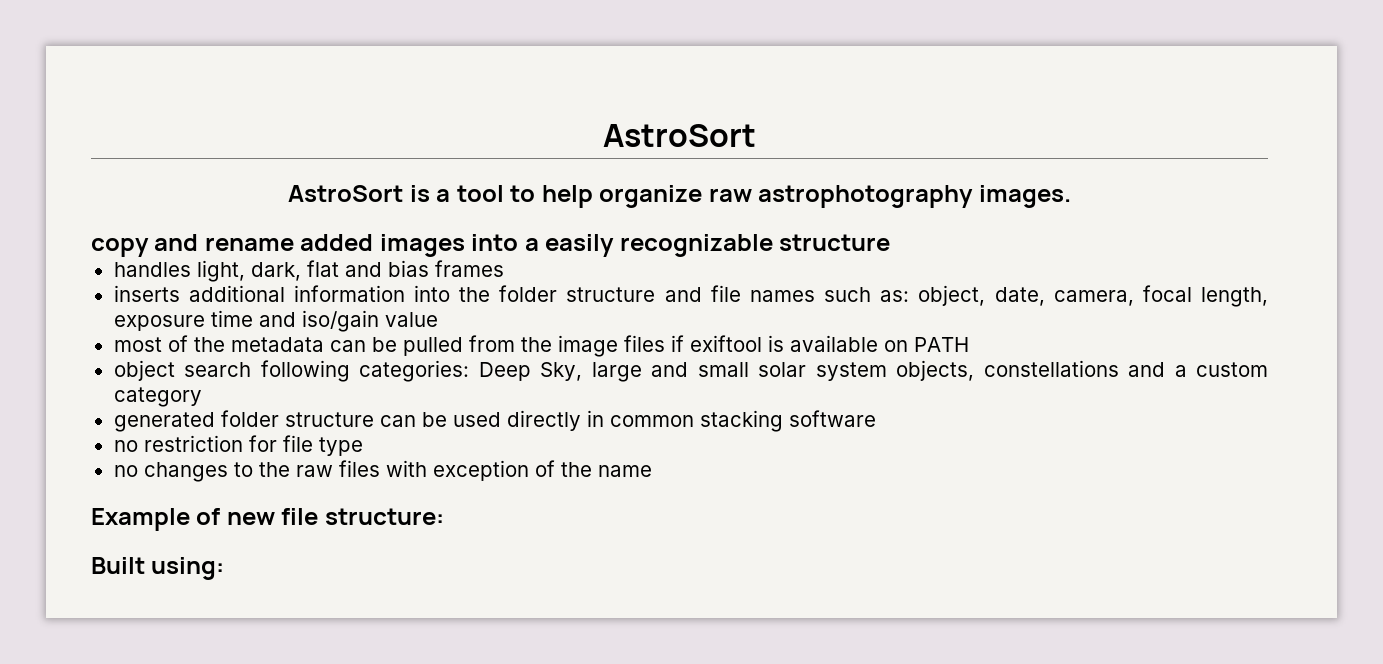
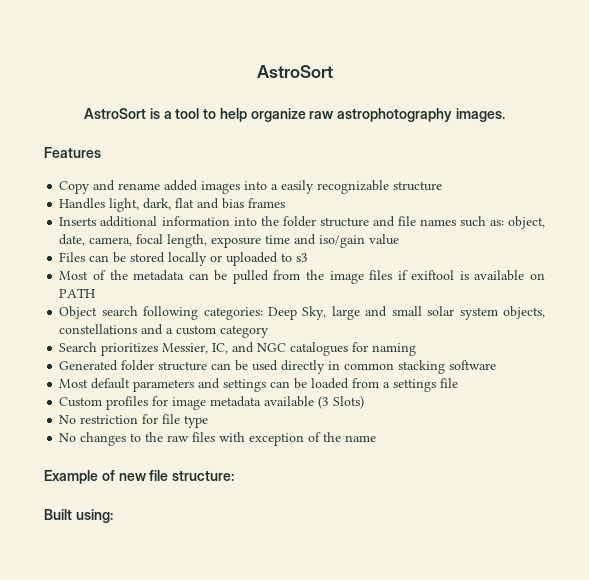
[91,238,149,257] copy -> [44,147,101,158] [59,181,91,194] Features // Copy
[113,262,191,277] handles -> [59,198,106,209] Handles
[113,285,180,302] inserts -> [59,217,97,226] Inserts
[113,337,162,352] most -> [59,252,309,266] [59,271,89,280] Files can be stored locally or uploaded to s3 // Most
[113,360,175,381] object -> [59,306,98,319] Object
[113,412,215,432] generated -> [59,342,417,356] [59,360,119,371] Search prioritizes Messier, IC, and NGC catalogues for naming // Generated
[113,440,138,452] no -> [59,378,459,392] [59,396,365,410] [59,415,77,424] Most default parameters and settings can be loaded from a settings file // Custom profiles for image metadata available (3 Slots) // No
[113,465,138,477] no -> [59,433,77,442] No

